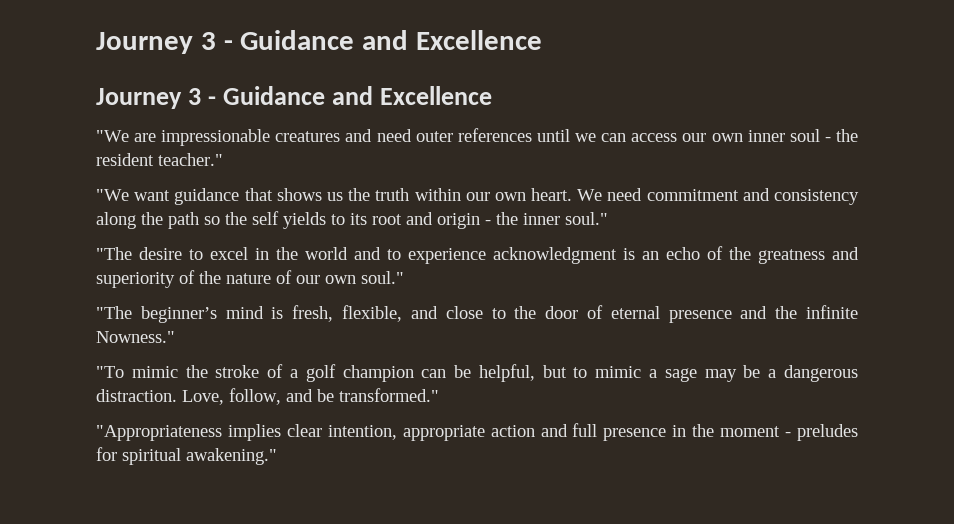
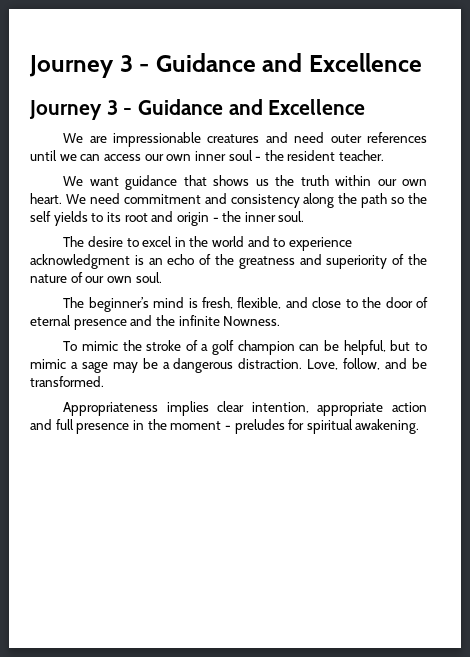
[96,130,129,142] "We -> [63,133,84,143] We
[158,153,223,166] [96,189,129,201] teacher." // "We -> [339,150,385,161] [63,176,84,186] teacher. // We
[565,212,608,225] [96,247,132,260] soul." // "The -> [278,211,305,222] [63,236,85,247] soul. // The
[361,271,404,284] [96,306,132,319] soul." // "The -> [135,272,162,283] [63,297,85,308] soul. // The
[96,331,175,343] [96,366,124,378] Nowness." // "To -> [223,316,281,326] [63,341,78,351] Nowness. // To
[339,388,439,402] [96,425,222,441] transformed." // "Appropriateness -> [30,376,104,387] [63,402,159,416] transformed. // Appropriateness
[186,448,277,465] awakening." -> [355,419,420,434] awakening.

